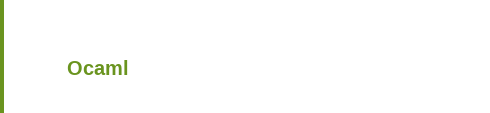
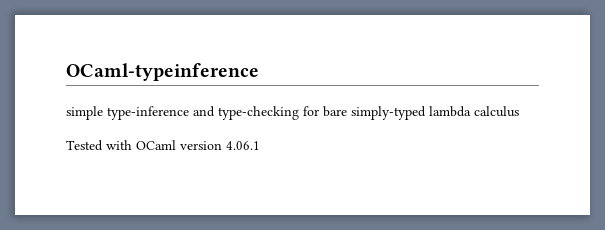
[67,60,129,75] Ocaml -> [66,63,259,81] [66,106,519,120] [66,140,260,151] OCaml-typeinference // simple type-inference and type-checking for bare simply-typed lambda calculus // Tested with OCaml version 4.06.1

